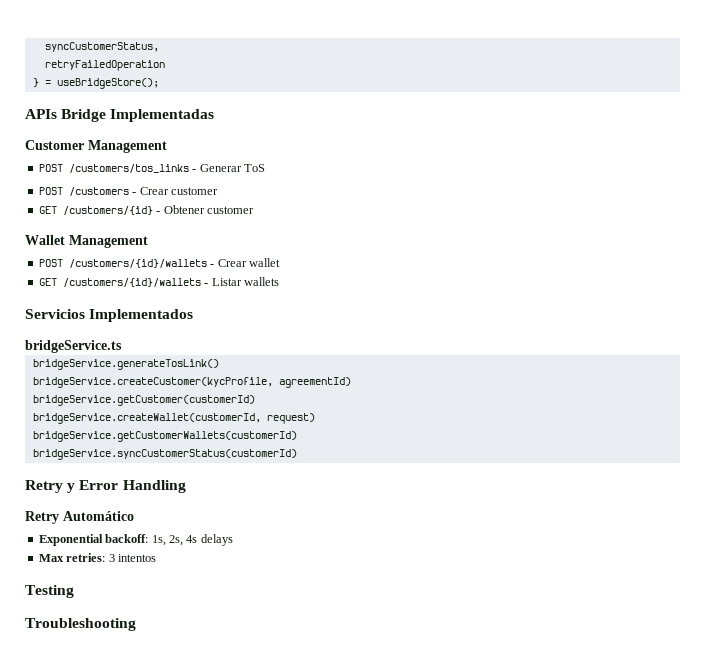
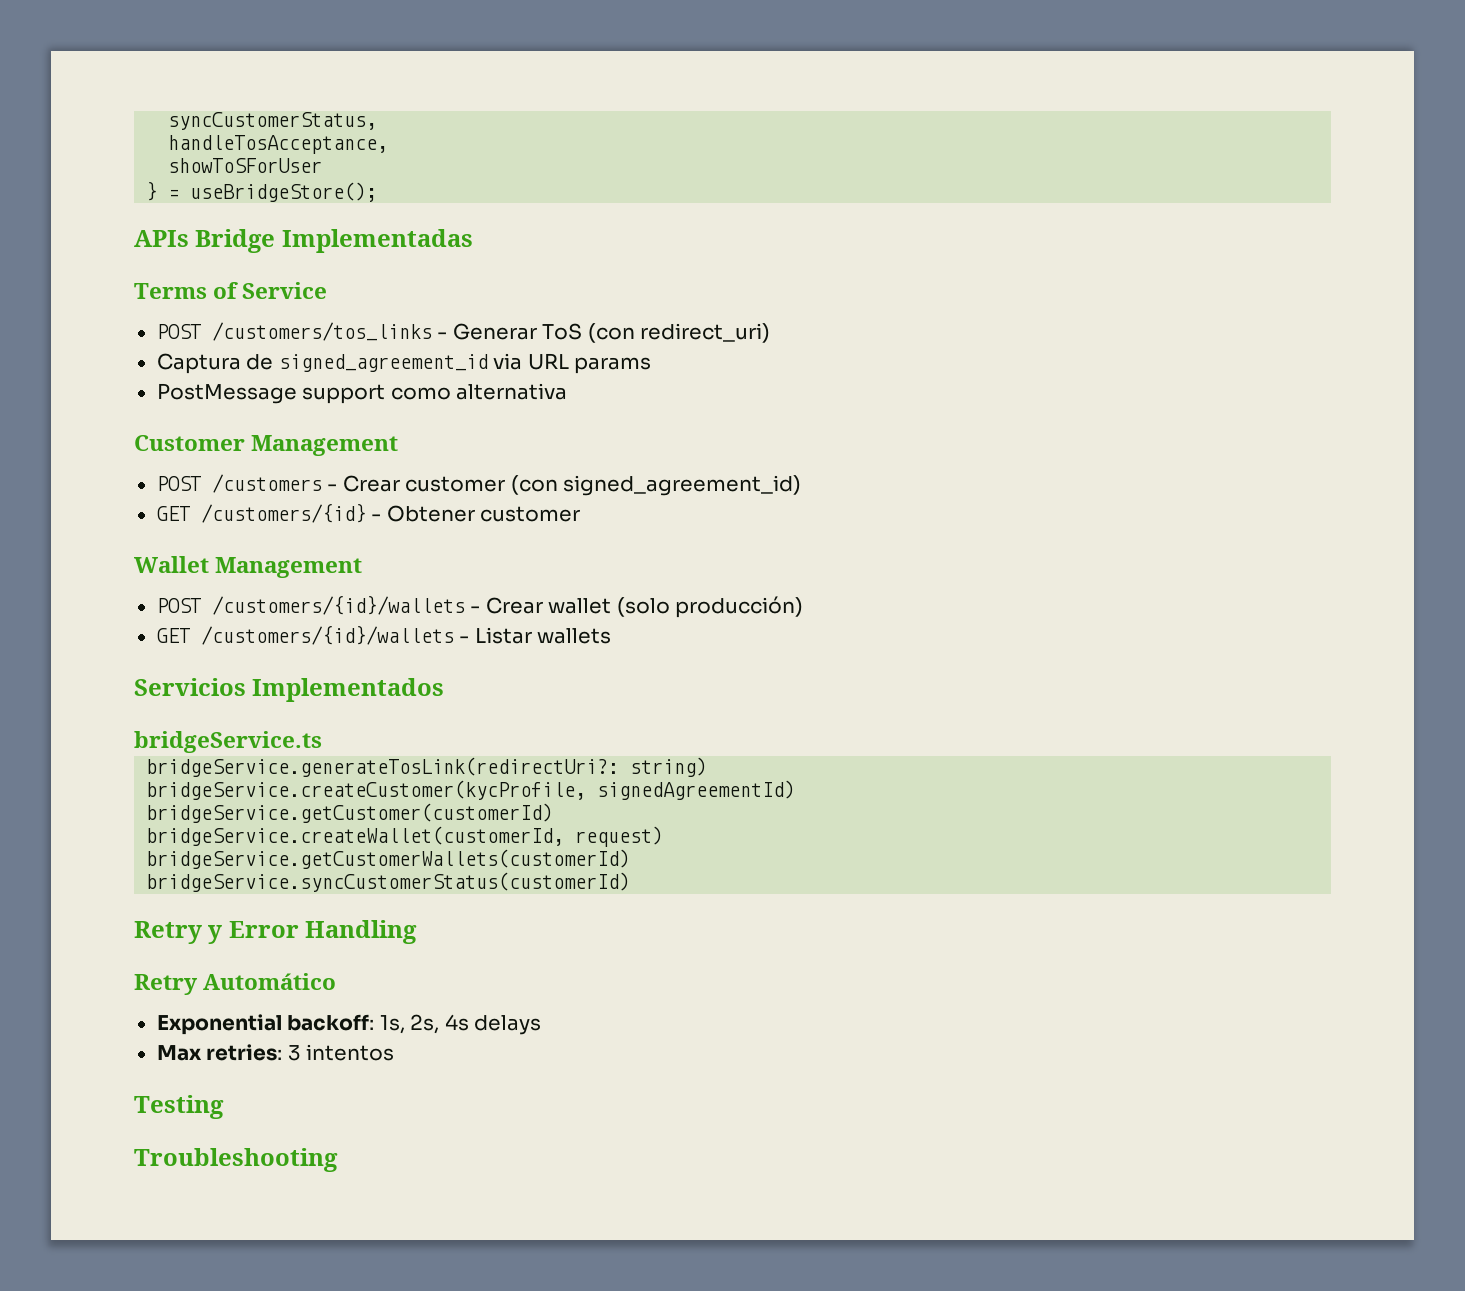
[44,60,165,71] retryFailedOperation -> [168,135,389,154] [168,158,323,173] handleTosAcceptance, // showToSForUser
[25,140,167,153] Customer Management -> [134,282,328,299] Terms of Service
(265, 168) none -> [587,323,771,343] [156,353,652,374] [156,383,568,404] [134,435,399,456] (con redirect_uri) // Captura de signed_agreement_id via URL params // PostMessage support como alternativa // Customer Management
(218, 191) none -> [510,475,802,496] (con signed_agreement_id)
(280, 262) none -> [616,596,804,618] (solo producción)
[32,359,219,370] bridgeService.generateTosLink() -> [146,757,708,777] bridgeService.generateTosLink(redirectUri?: string)
[278,377,351,388] agreementId) -> [597,780,796,800] signedAgreementId)

